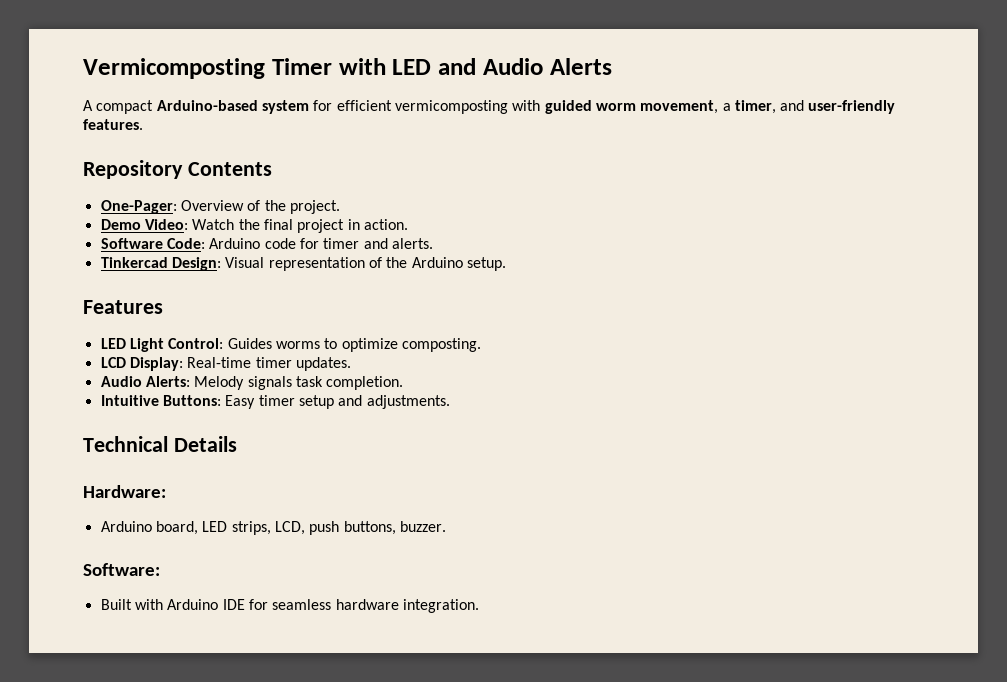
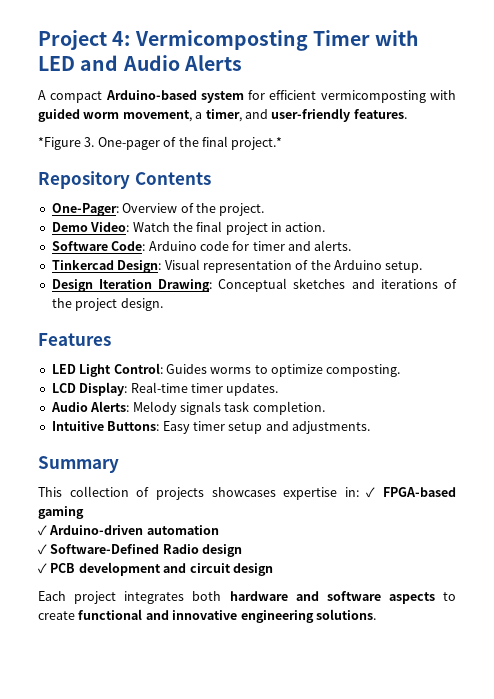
(83, 68) none -> [38,30,131,50] Project 4:
(143, 124) none -> [38,136,283,150] // *Figure 3. One-pager of the final project.*
(506, 264) none -> [51,278,457,292] [51,298,163,311] // Design Iteration Drawing: Conceptual sketches and iterations of the project design.
[83,436,237,452] [83,485,166,498] [100,521,446,535] [83,563,160,576] [100,599,479,613] Technical Details // Hardware: // Arduino board, LED strips, LCD, push buttons, buzzer. // Software: // Built with Arduino IDE for seamless hardware integration. -> [38,456,119,473] [38,486,456,500] [38,506,84,519] [38,525,219,536] [38,544,243,557] [38,562,273,576] [38,591,456,604] [38,609,376,623] Summary // This collection of projects showcases expertise in: ✓ FPGA-based gaming // ✓ Arduino-driven automation // ✓ Software-Defined Radio design // ✓ PCB development and circuit design // Each project integrates both hardware and software aspects to create functional and innovative engineering solutions.

